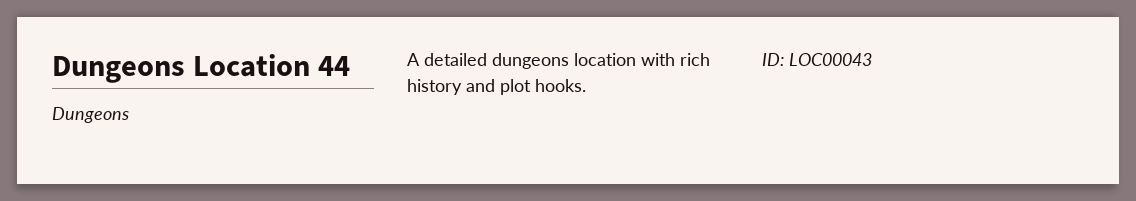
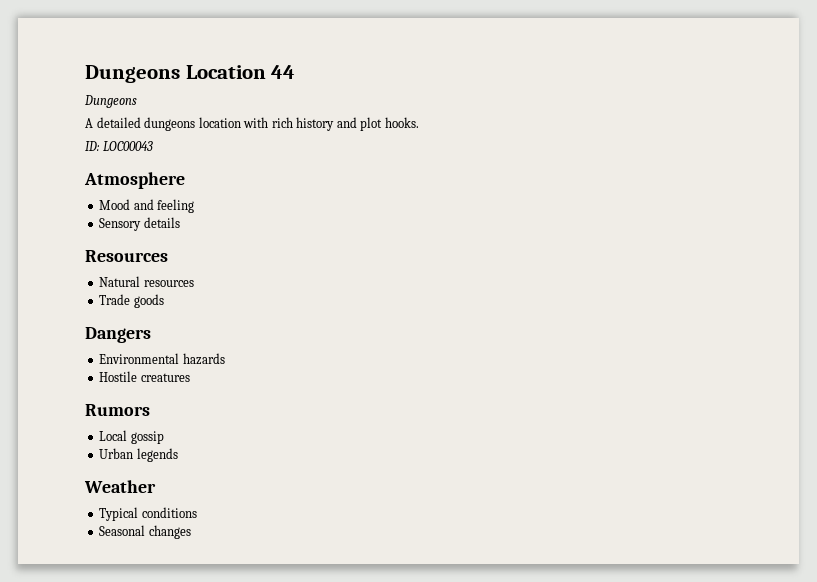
(872, 59) none -> [84,172,185,189] [99,199,195,213] [99,217,180,231] [85,250,168,262] [99,276,194,287] [99,294,164,308] [85,327,151,343] [99,353,225,365] [99,371,190,382] [85,404,150,416] [99,430,164,444] [99,448,178,462] [84,480,156,493] [99,507,197,521] [99,525,191,539] // Atmosphere // Mood and feeling // Sensory details // Resources // Natural resources // Trade goods // Dangers // Environmental hazards // Hostile creatures // Rumors // Local gossip // Urban legends // Weather // Typical conditions // Seasonal changes

